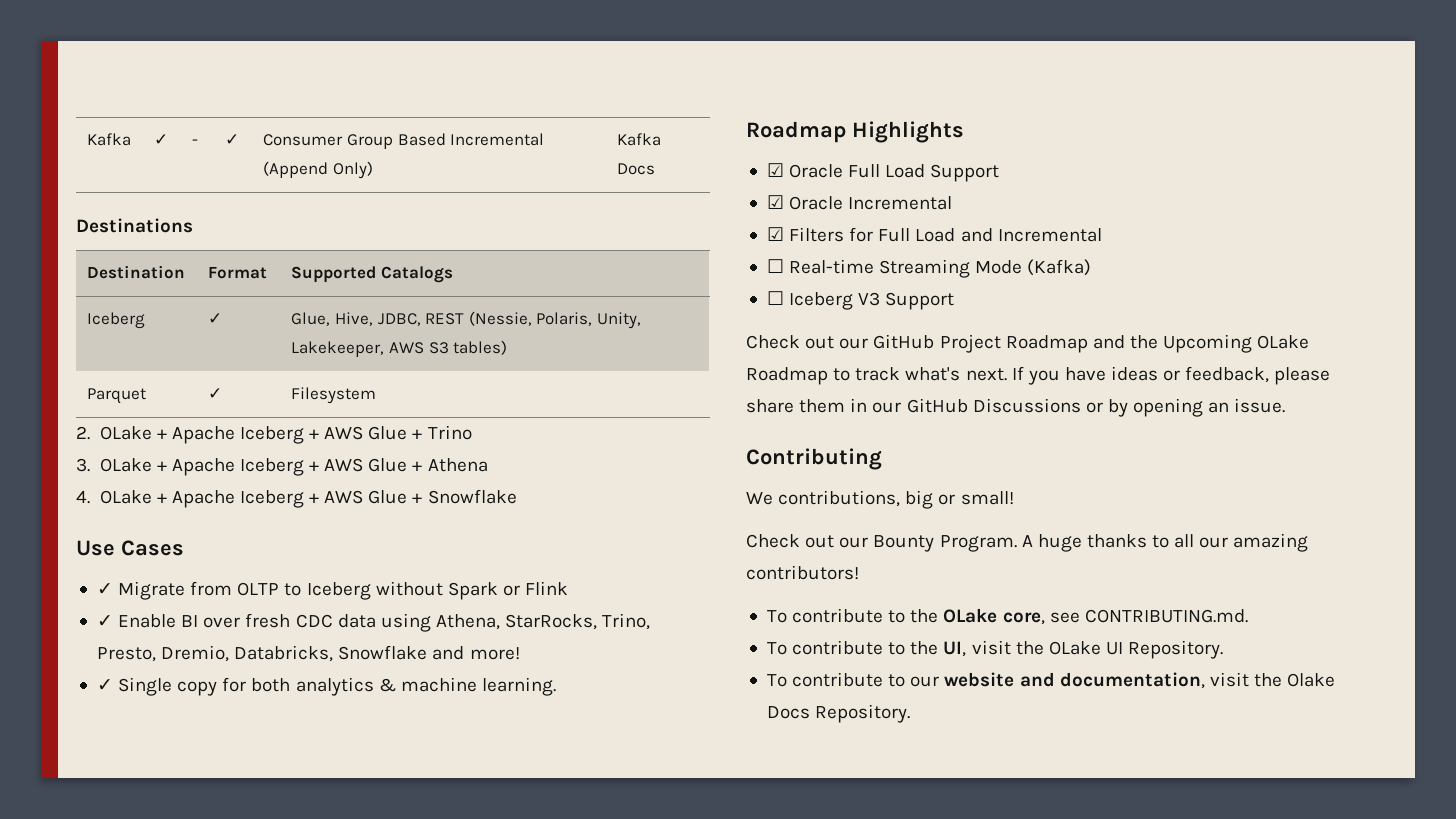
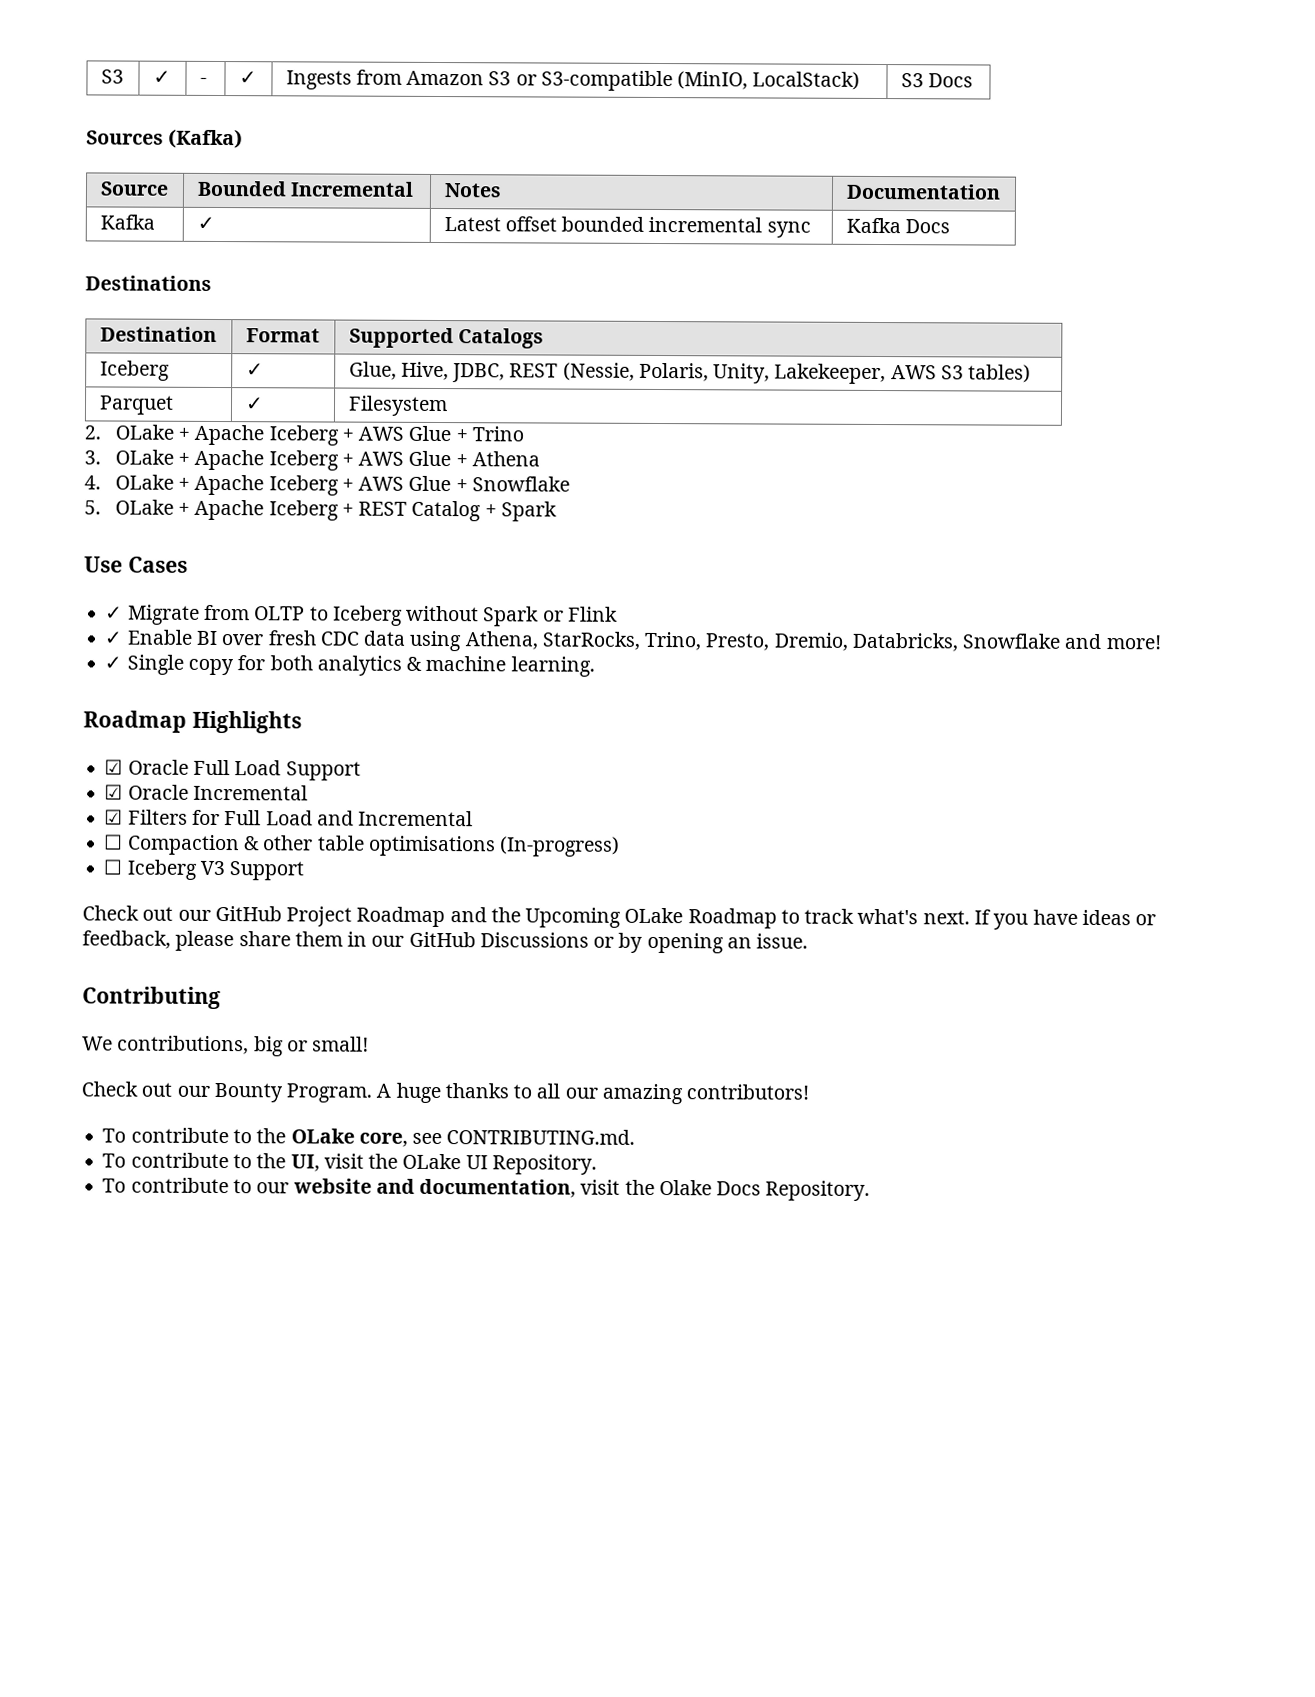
[87,133,132,146] Kafka -> [100,69,124,84] S3
[263,133,545,149] [263,161,374,179] Consumer Group Based Incremental (Append Only) -> [285,69,861,92] [900,73,973,88] [86,128,244,149] [99,181,169,196] [196,180,414,197] [443,183,502,198] [845,183,1001,200] [99,214,155,230] [196,216,215,230] [443,216,811,238] Ingests from Amazon S3 or S3-compatible (MinIO, LocalStack) | S3 Docs // Sources (Kafka) // Source | Bounded Incremental | Notes | Documentation // Kafka | ✓ | Latest offset bounded incremental sync
(517, 496) none -> [84,499,557,522] // 5. OLake + Apache Iceberg + REST Catalog + Spark
[789,259,1092,278] Real-time Streaming Mode (Kafka) -> [126,834,621,857] Compaction & other table optimisations (In-progress)

